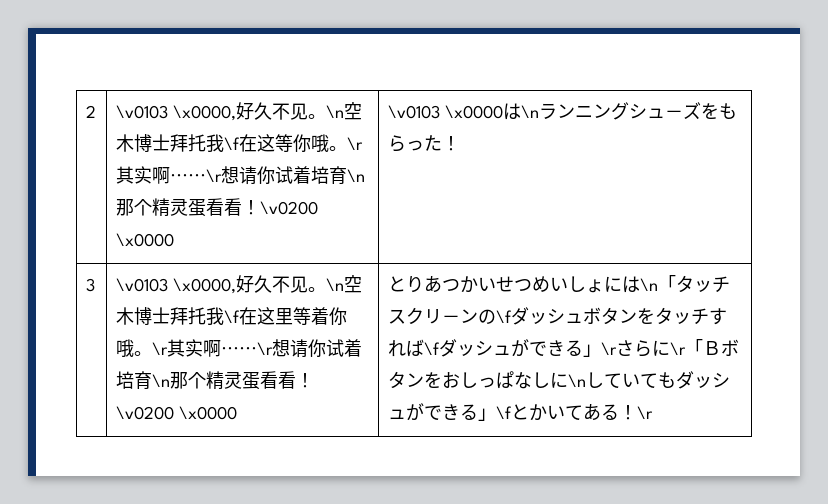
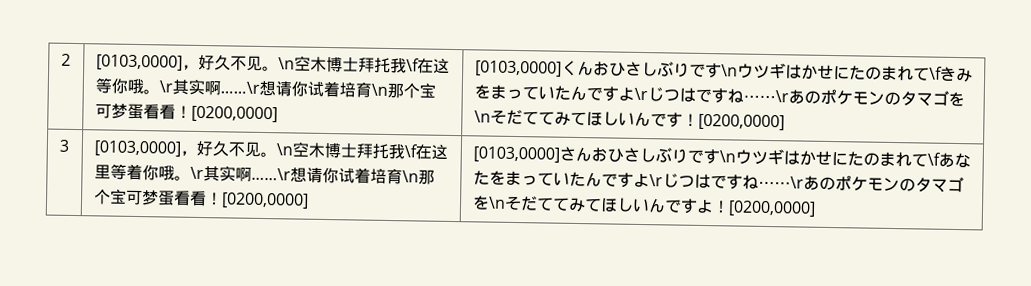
[115,105,236,121] \v0103 \x0000, -> [95,54,199,71] [0103,0000]，
[169,166,365,185] [115,198,318,217] [115,233,174,247] [387,102,737,120] [387,135,460,152] ⋯⋯\r想请你试着培育\n那个精灵蛋看看！\v0200 \x0000 | \v0103 \x0000は\nランニングシュ－ズをもらった！ -> [219,80,436,99] [94,103,278,123] [474,60,973,83] [473,84,965,107] [473,109,785,131] ……\r想请你试着培育\n那个宝可梦蛋看看！[0200,0000] | [0103,0000]くんおひさしぶりです\nウツギはかせにたのまれて\fきみをまっていたんですよ\rじつはですね⋯⋯\rあのポケモンのタマゴを\nそだててみてほしいんです！[0200,0000]
[115,278,236,294] \v0103 \x0000, -> [93,140,197,157] [0103,0000]，
[220,339,362,358] [115,371,314,390] [115,406,237,420] [387,275,730,293] [387,307,727,325] [387,339,739,357] [387,371,730,389] [387,403,653,421] ⋯⋯\r想请你试着培育\n那个精灵蛋看看！\v0200 \x0000 | とりあつかいせつめいしょには\n「タッチスクリ－ンの\fダッシュボタンをタッチすれば\fダッシュができる」\rさらに\r「Ｂボタンをおしっぱなしに\nしていてもダッシュができる」\fとかいてある！\r -> [250,167,435,185] [92,188,309,209] [472,146,971,169] [472,170,964,193] [471,195,816,217] ……\r想请你试着培育\n那个宝可梦蛋看看！[0200,0000] | [0103,0000]さんおひさしぶりです\nウツギはかせにたのまれて\fあなたをまっていたんですよ\rじつはですね⋯⋯\rあのポケモンのタマゴを\nそだててみてほしいんですよ！[0200,0000]

